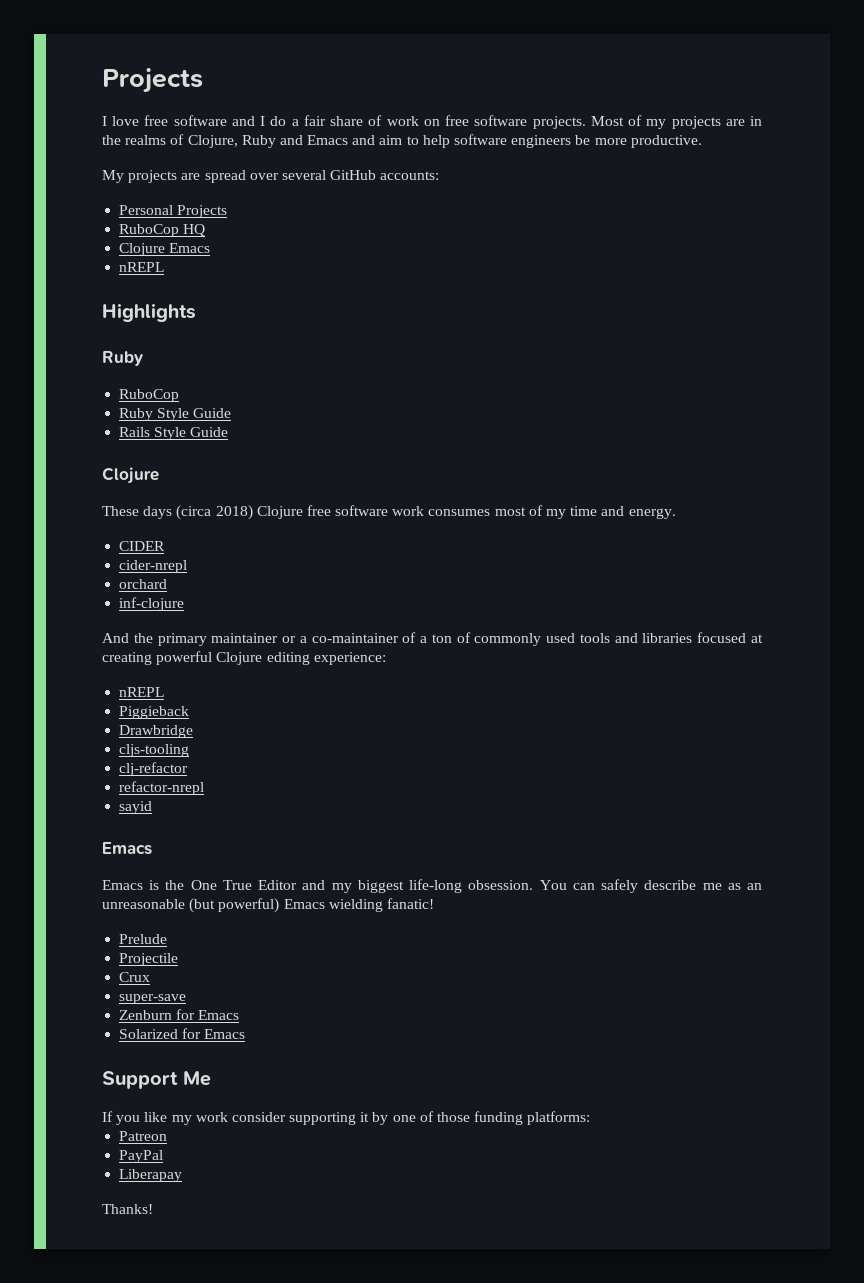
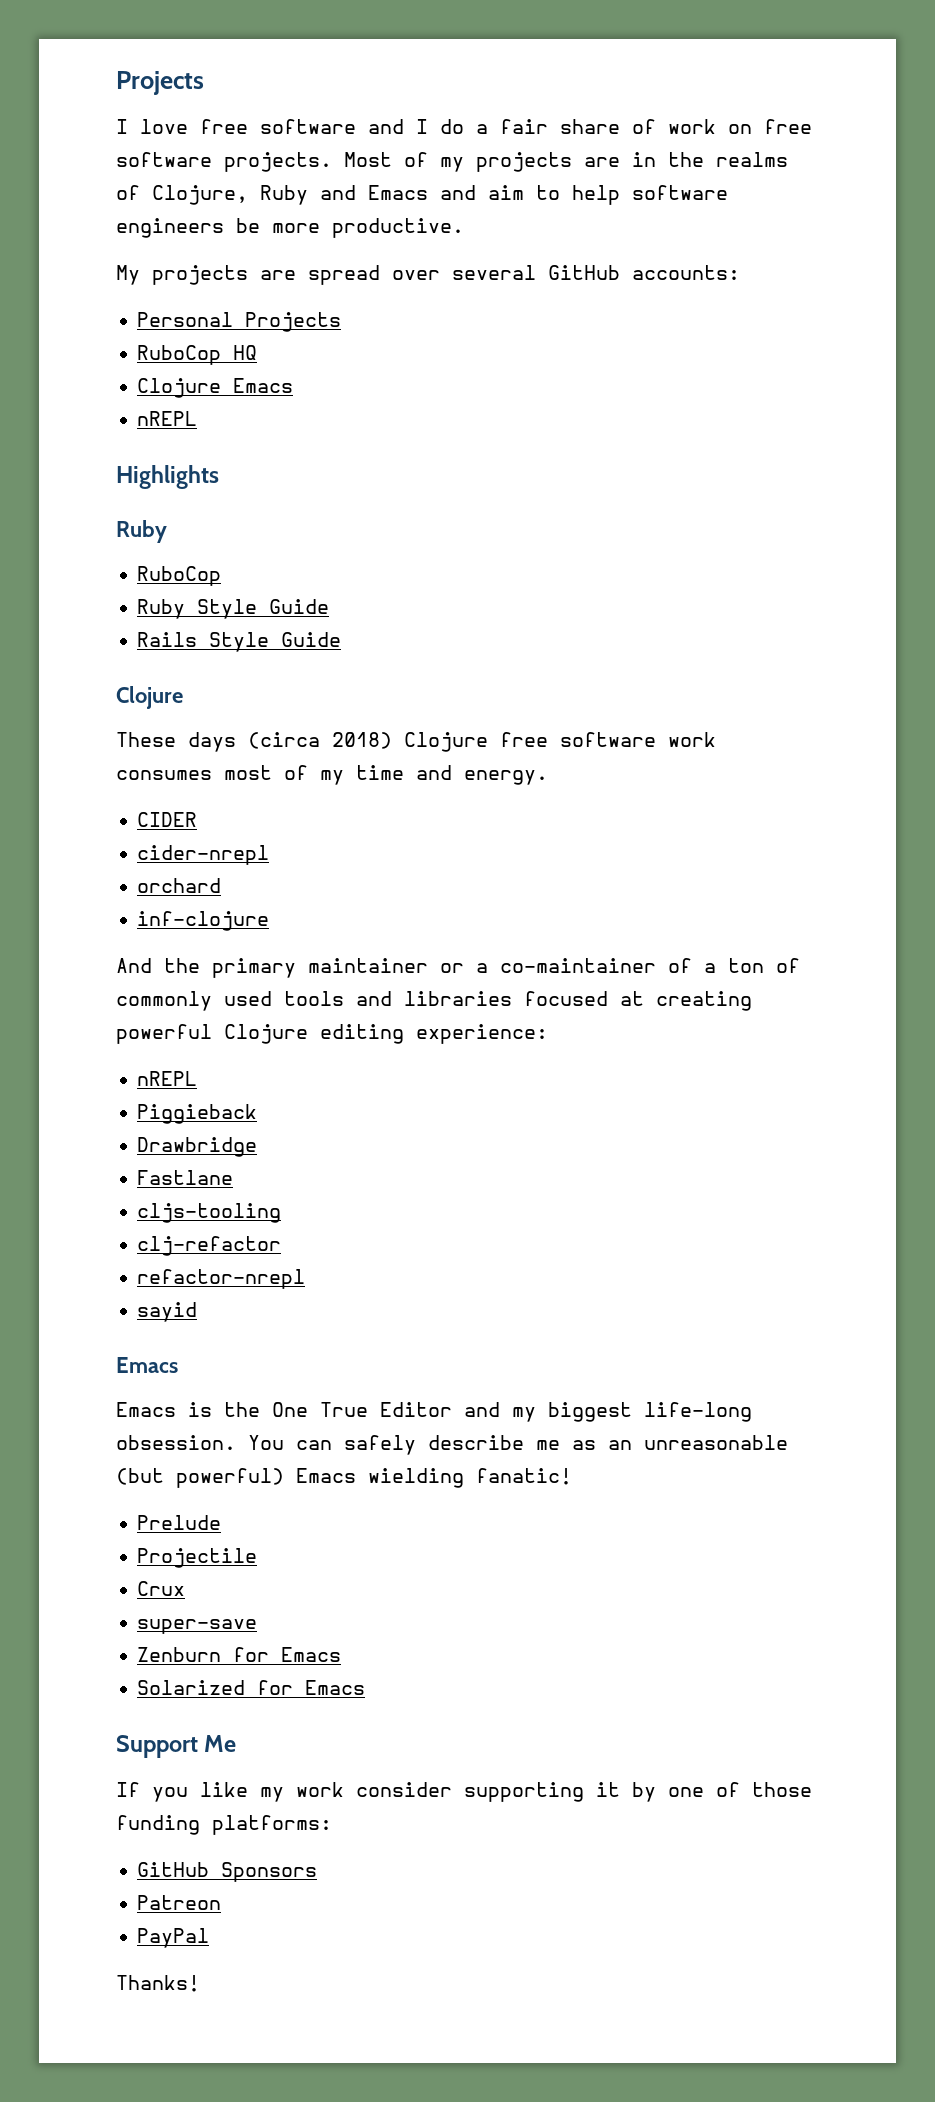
(194, 731) none -> [137,1170,234,1185] // Fastlane
(591, 1118) none -> [137,1862,318,1882] // GitHub Sponsors
[119,1169,183,1182] // Liberapay -> (210, 1938) none

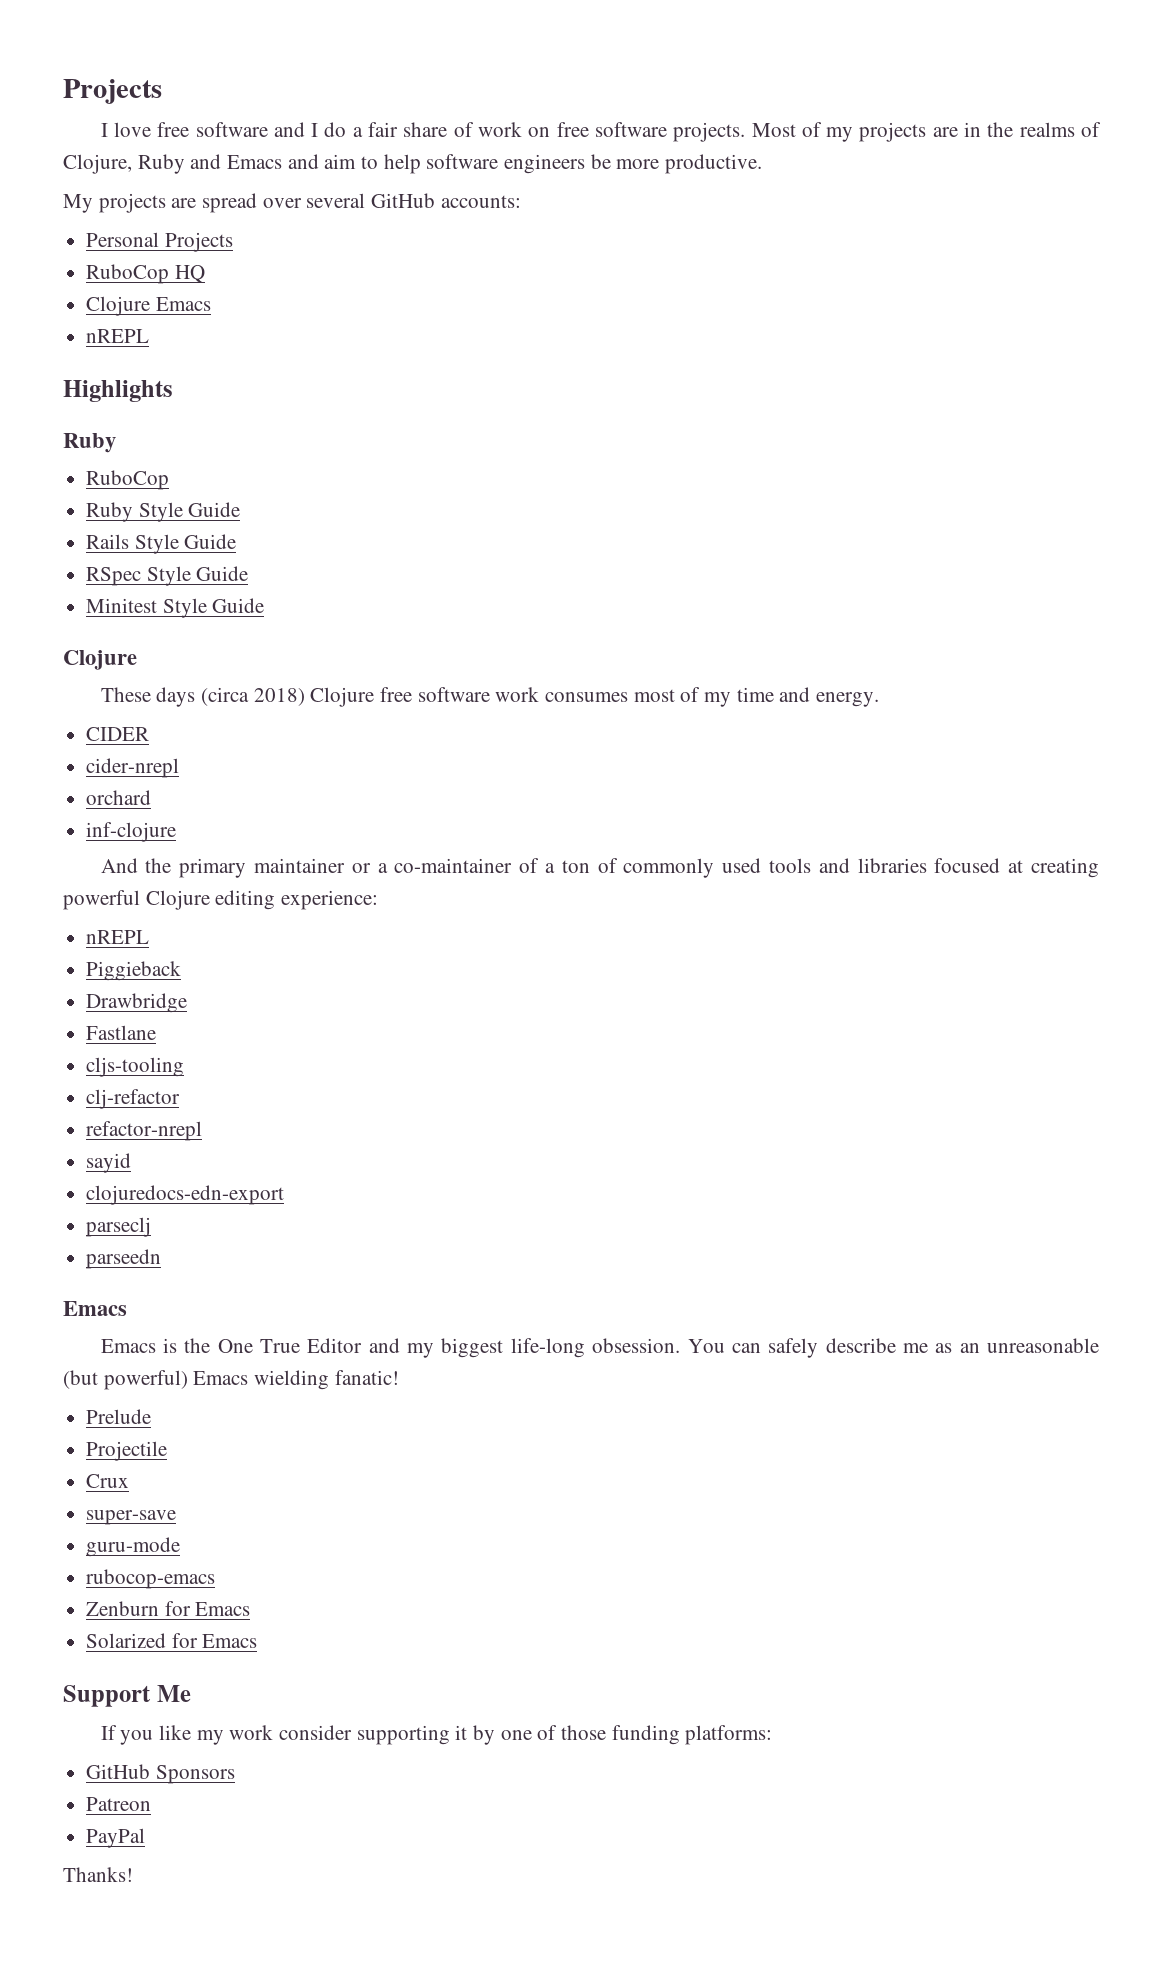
(342, 639) none -> [86,566,249,586] [86,598,265,618] // RSpec Style Guide // Minitest Style Guide
(198, 1312) none -> [86,1185,285,1205] [86,1217,152,1237] [86,1249,162,1269] // clojuredocs-edn-export // parseclj // parseedn
(258, 1626) none -> [86,1537,181,1557] [86,1569,216,1589] // guru-mode // rubocop-emacs

